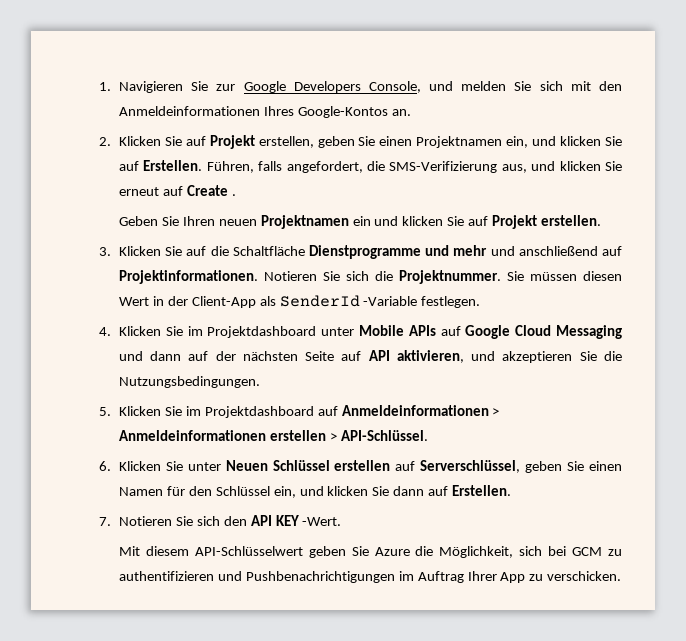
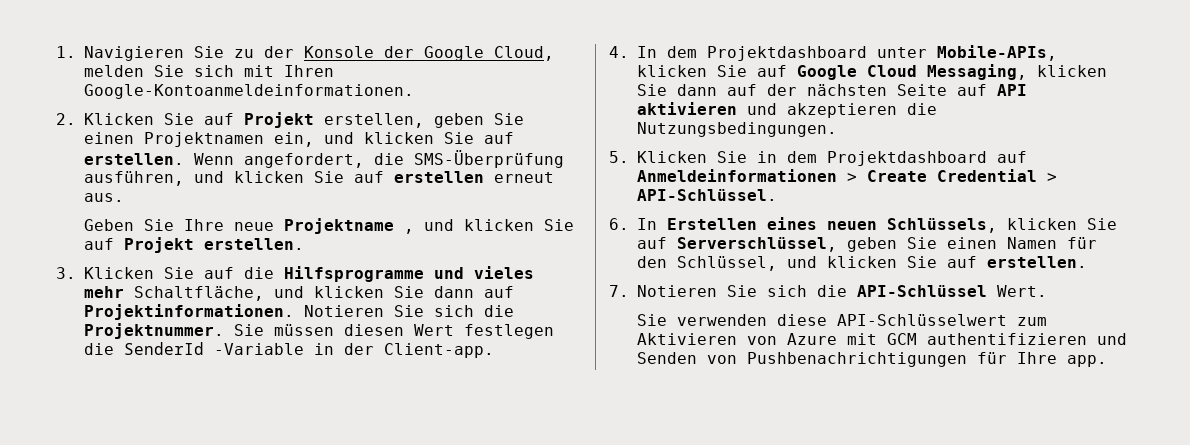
[216,81,623,93] [118,106,411,118] zur Google Developers Console, und melden Sie sich mit den Anmeldeinformationen Ihres Google-Kontos an. -> [234,46,554,61] [84,65,334,77] [84,84,414,99] zu der Konsole der Google Cloud, melden Sie sich mit Ihren Google-Kontoanmeldeinformationen.
[143,160,622,173] [118,185,236,196] [118,215,371,229] Erstellen. Führen, falls angefordert, die SMS-Verifizierung aus, und klicken Sie erneut auf Create . // Geben Sie Ihren neuen Projektnamen ein -> [84,150,564,168] [84,171,554,186] [84,193,124,202] [83,218,414,234] erstellen. Wenn angefordert, die SMS-Überprüfung ausführen, und klicken Sie auf erstellen erneut aus. // Geben Sie Ihre neue Projektname ,
[232,245,598,259] Schaltfläche Dienstprogramme und mehr und anschließend -> [284,266,534,282] [84,286,474,301] Hilfsprogramme und vieles mehr Schaltfläche, und klicken Sie dann
[152,295,481,308] [99,325,622,339] [118,351,143,361] in der Client-App als SenderId -Variable festlegen. // 4. Klicken Sie im Projektdashboard unter Mobile APIs auf Google Cloud Messaging und -> [464,324,554,339] [84,342,494,358] [609,45,1057,61] [637,64,1107,80] [637,84,667,96] festlegen die SenderId -Variable in der Client-app. // 4. In dem Projektdashboard unter Mobile-APIs, klicken Sie auf Google Cloud Messaging, klicken Sie
[396,350,464,363] aktivieren, -> [637,102,737,115] aktivieren
[579,351,597,361] Sie -> (897, 110) none
[185,406,201,416] im -> [757,151,817,163] in dem
[118,430,326,441] Anmeldeinformationen erstellen -> [867,169,1037,182] Create Credential
[118,460,391,471] Klicken Sie unter Neuen Schlüssel erstellen -> [637,217,1117,233] In Erstellen eines neuen Schlüssels, klicken Sie
[215,485,512,498] Schlüssel ein, und klicken Sie dann auf Erstellen. -> [677,256,1087,271] Schlüssel, und klicken Sie auf erstellen.
[223,515,342,526] [118,546,622,558] [118,571,622,583] den API KEY -Wert. // Mit diesem API-Schlüsselwert geben Sie Azure die Möglichkeit, sich bei GCM zu authentifizieren und Pushbenachrichtigungen im Auftrag Ihrer App zu verschicken. -> [817,285,1047,297] [636,314,1047,326] [636,333,1127,345] [636,352,1107,367] die API-Schlüssel Wert. // Sie verwenden diese API-Schlüsselwert zum Aktivieren von Azure mit GCM authentifizieren und Senden von Pushbenachrichtigungen für Ihre app.

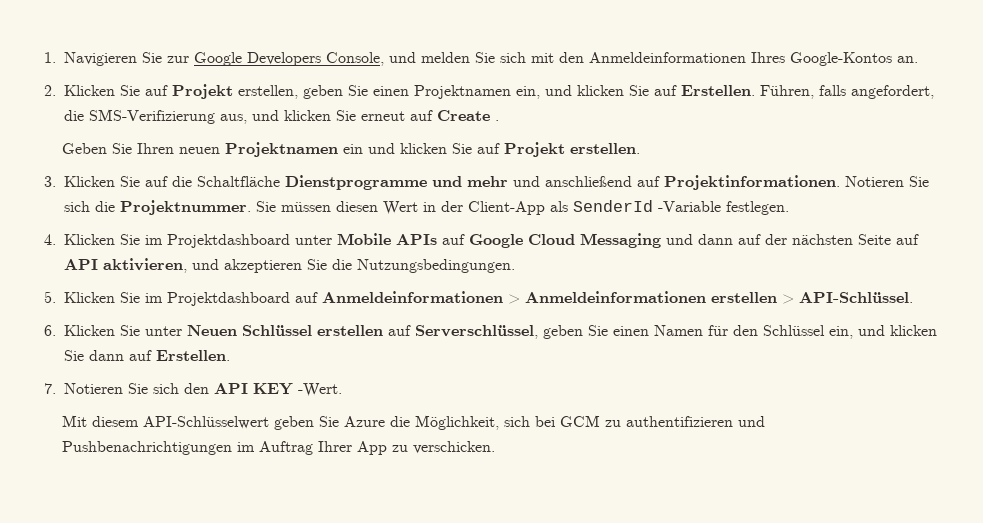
[234,46,554,61] [84,65,334,77] [84,84,414,99] zu der Konsole der Google Cloud, melden Sie sich mit Ihren Google-Kontoanmeldeinformationen. -> [167,52,918,66] zur Google Developers Console, und melden Sie sich mit den Anmeldeinformationen Ihres Google-Kontos an.
[84,150,564,168] [84,171,554,186] [84,193,124,202] [83,218,414,234] erstellen. Wenn angefordert, die SMS-Überprüfung ausführen, und klicken Sie auf erstellen erneut aus. // Geben Sie Ihre neue Projektname , -> [681,85,934,99] [64,109,499,124] [62,142,364,157] Erstellen. Führen, falls angefordert, die SMS-Verifizierung aus, und klicken Sie erneut auf Create . // Geben Sie Ihren neuen Projektnamen ein
[284,266,534,282] [84,286,474,301] Hilfsprogramme und vieles mehr Schaltfläche, und klicken Sie dann -> [197,175,632,190] Schaltfläche Dienstprogramme und mehr und anschließend
[464,324,554,339] [84,342,494,358] [609,45,1057,61] [637,64,1107,80] [637,84,667,96] festlegen die SenderId -Variable in der Client-app. // 4. In dem Projektdashboard unter Mobile-APIs, klicken Sie auf Google Cloud Messaging, klicken Sie -> [423,200,789,215] [44,233,693,248] in der Client-App als SenderId -Variable festlegen. // 4. Klicken Sie im Projektdashboard unter Mobile APIs auf Google Cloud Messaging und
[637,102,737,115] aktivieren -> [103,258,187,273] aktivieren,
(897, 110) none -> [307,259,327,270] Sie
[757,151,817,163] in dem -> [145,293,163,303] im
[867,169,1037,182] Create Credential -> [525,291,777,303] Anmeldeinformationen erstellen
[637,217,1117,233] In Erstellen eines neuen Schlüssels, klicken Sie -> [64,325,383,336] Klicken Sie unter Neuen Schlüssel erstellen
[677,256,1087,271] Schlüssel, und klicken Sie auf erstellen. -> [763,325,937,339] [64,350,230,361] Schlüssel ein, und klicken Sie dann auf Erstellen.
[817,285,1047,297] [636,314,1047,326] [636,333,1127,345] [636,352,1107,367] die API-Schlüssel Wert. // Sie verwenden diese API-Schlüsselwert zum Aktivieren von Azure mit GCM authentifizieren und Senden von Pushbenachrichtigungen für Ihre app. -> [184,383,342,397] [62,415,766,430] [62,441,496,455] den API KEY -Wert. // Mit diesem API-Schlüsselwert geben Sie Azure die Möglichkeit, sich bei GCM zu authentifizieren und Pushbenachrichtigungen im Auftrag Ihrer App zu verschicken.

